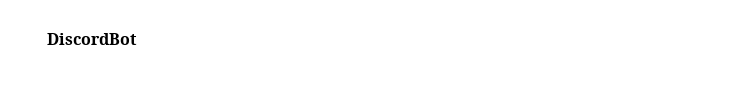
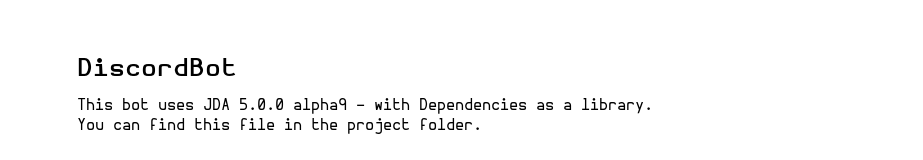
(137, 39) none -> [77,98,653,114] [77,118,482,134] // This bot uses JDA 5.0.0 alpha9 - with Dependencies as a library. // You can find this file in the project folder.

